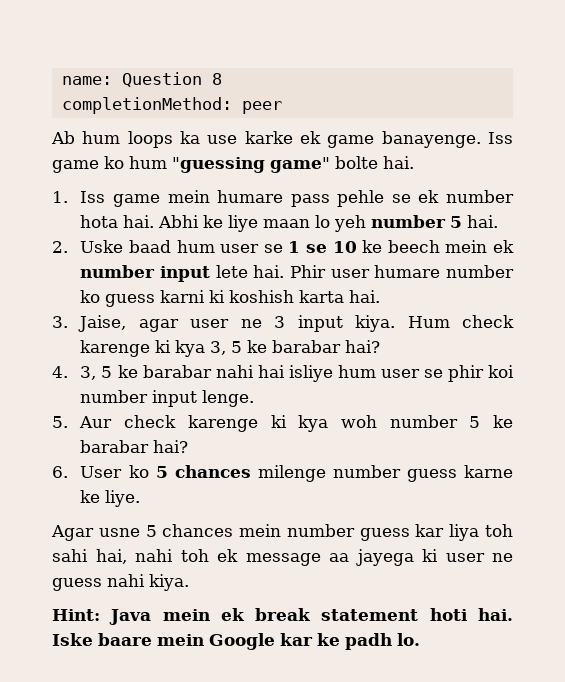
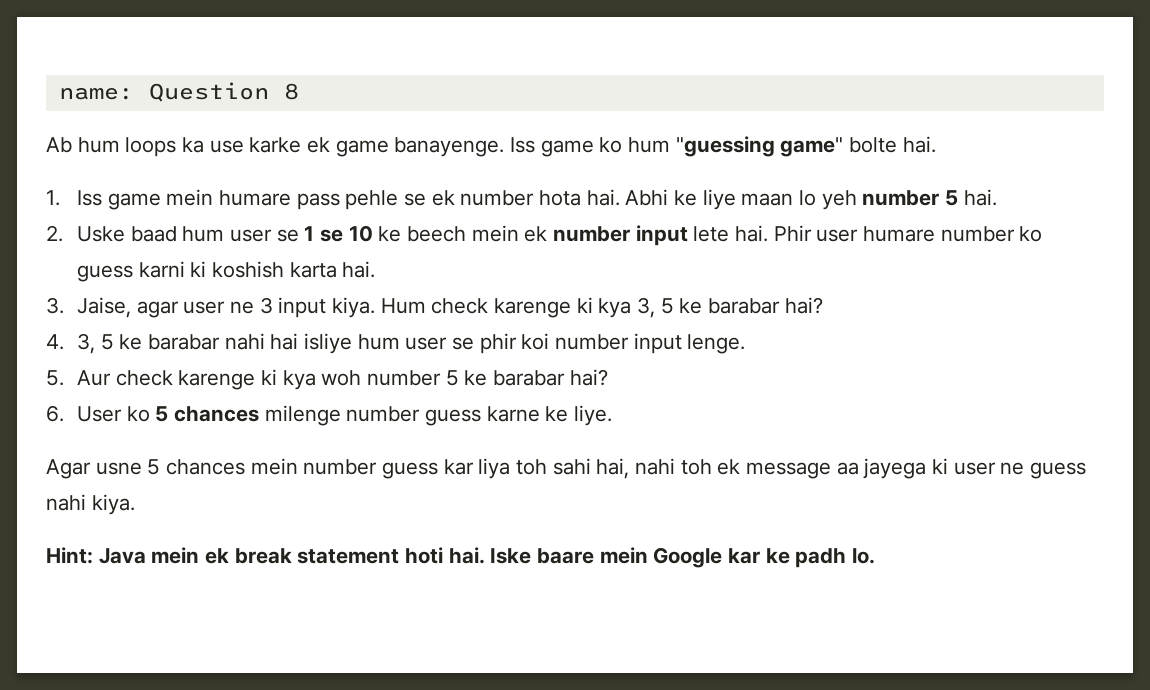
[61,97,282,114] // completionMethod: peer -> (299, 91) none

